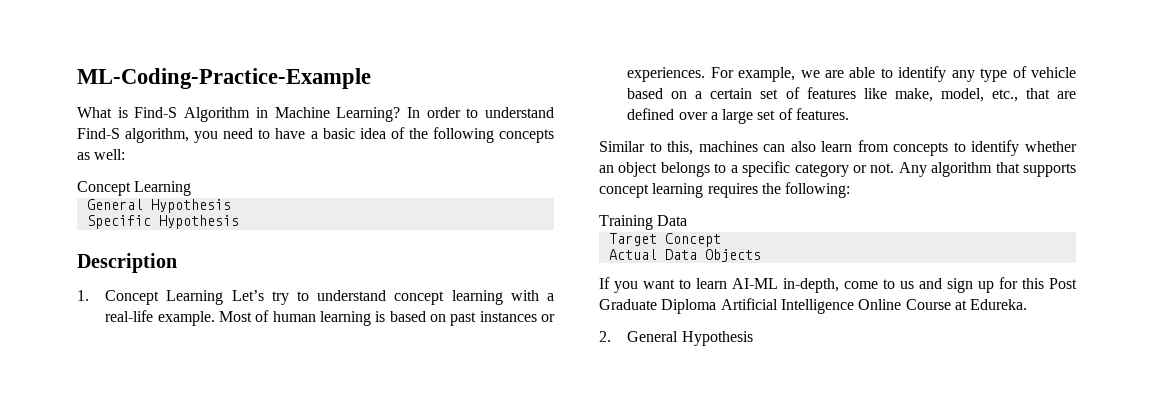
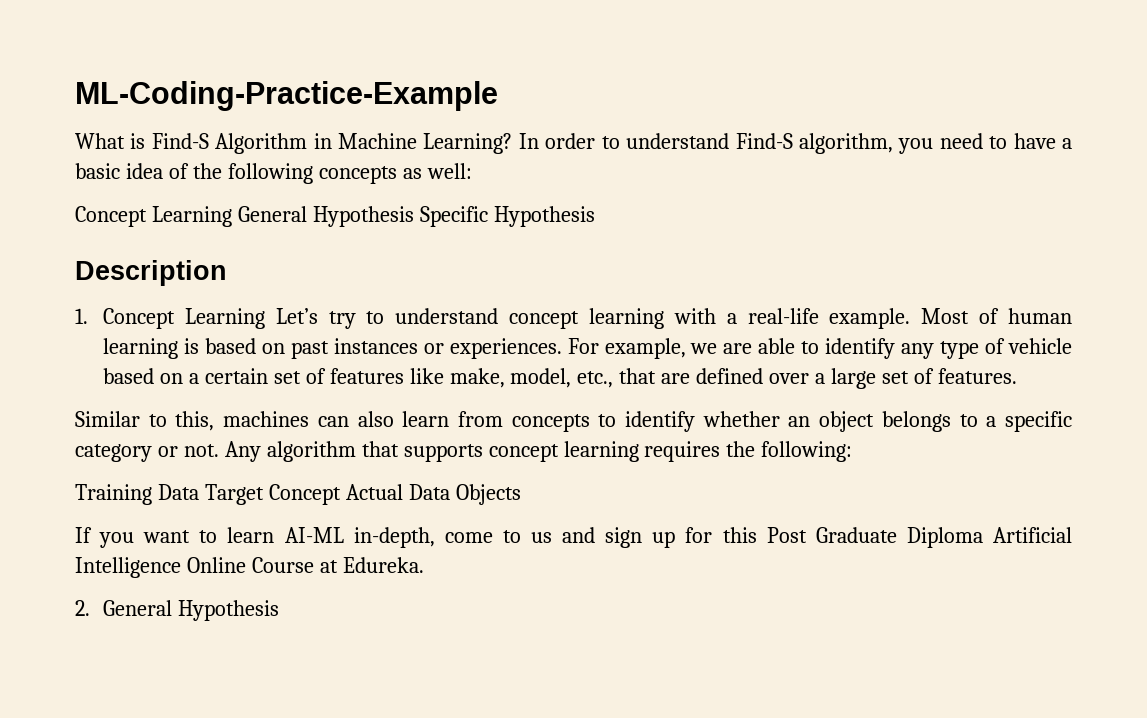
[86,199,231,213] // General Hypothesis // -> [237,206,414,227] General Hypothesis
(688, 220) // -> (199, 492) none
(721, 240) // -> (341, 494) none

